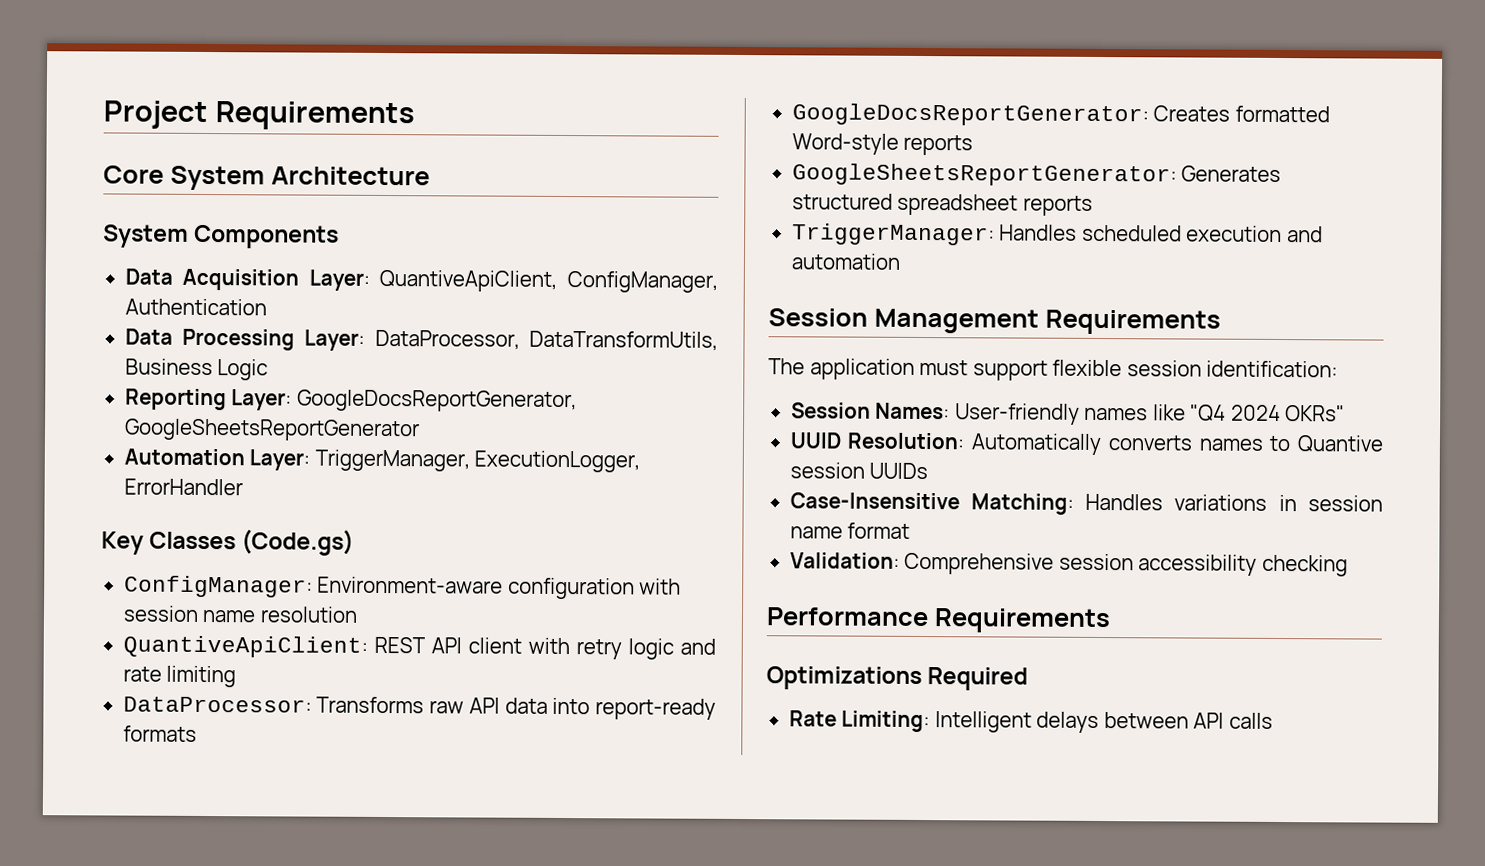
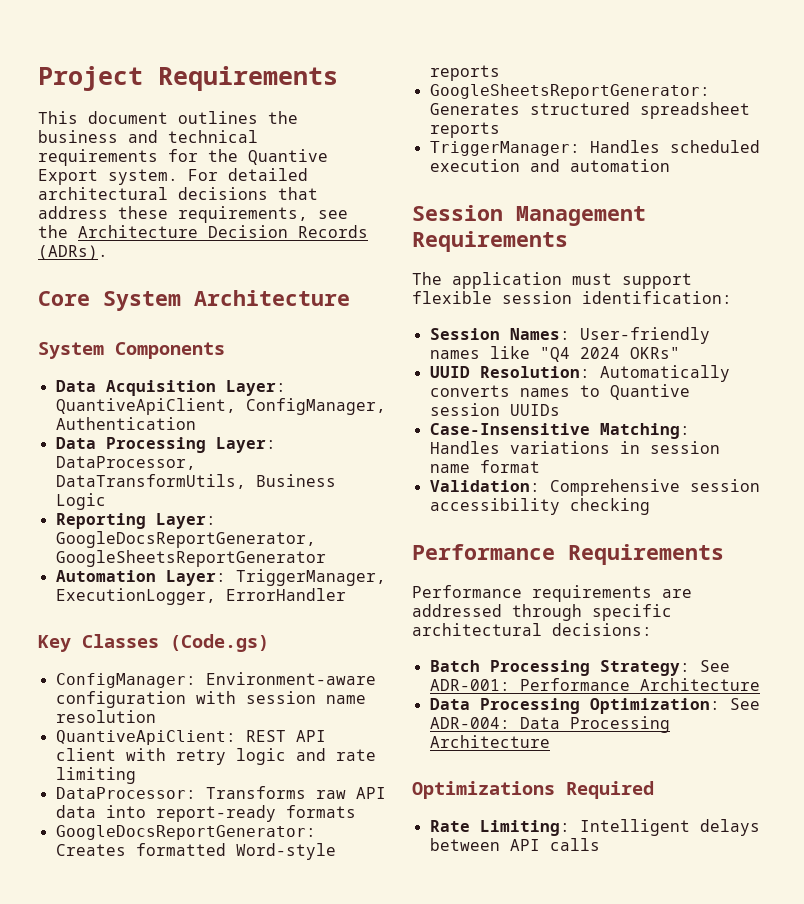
(415, 116) none -> [38,111,298,124] [38,130,258,143] [38,149,328,166] [38,168,308,185] [38,187,318,200] [38,206,348,223] [38,225,368,238] [38,245,108,260] // This document outlines the business and technical requirements for the Quantive Export system. For detailed architectural decisions that address these requirements, see the Architecture Decision Records (ADRs).
(1111, 621) none -> [412,585,692,602] [412,604,672,621] [412,623,652,636] [429,660,730,676] [429,678,760,691] [429,698,760,714] [429,716,670,733] [429,735,550,748] // Performance requirements are addressed through specific architectural decisions: // Batch Processing Strategy: See ADR-001: Performance Architecture // Data Processing Optimization: See ADR-004: Data Processing Architecture

